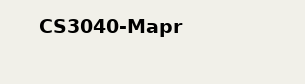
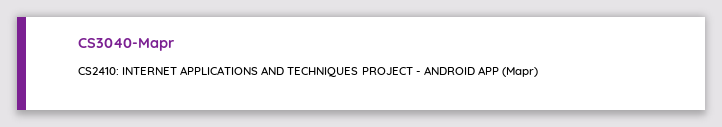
(183, 28) none -> [78,66,538,77] // CS2410: INTERNET APPLICATIONS AND TECHNIQUES PROJECT - ANDROID APP (Mapr)

